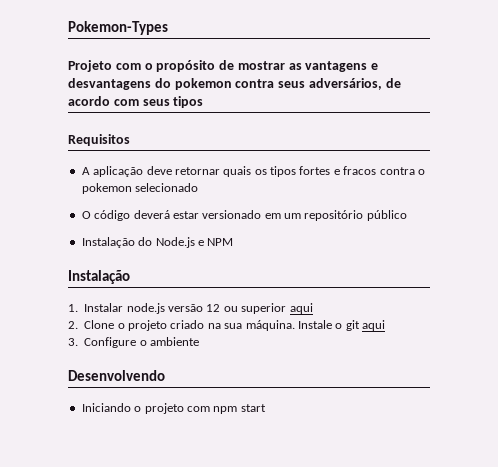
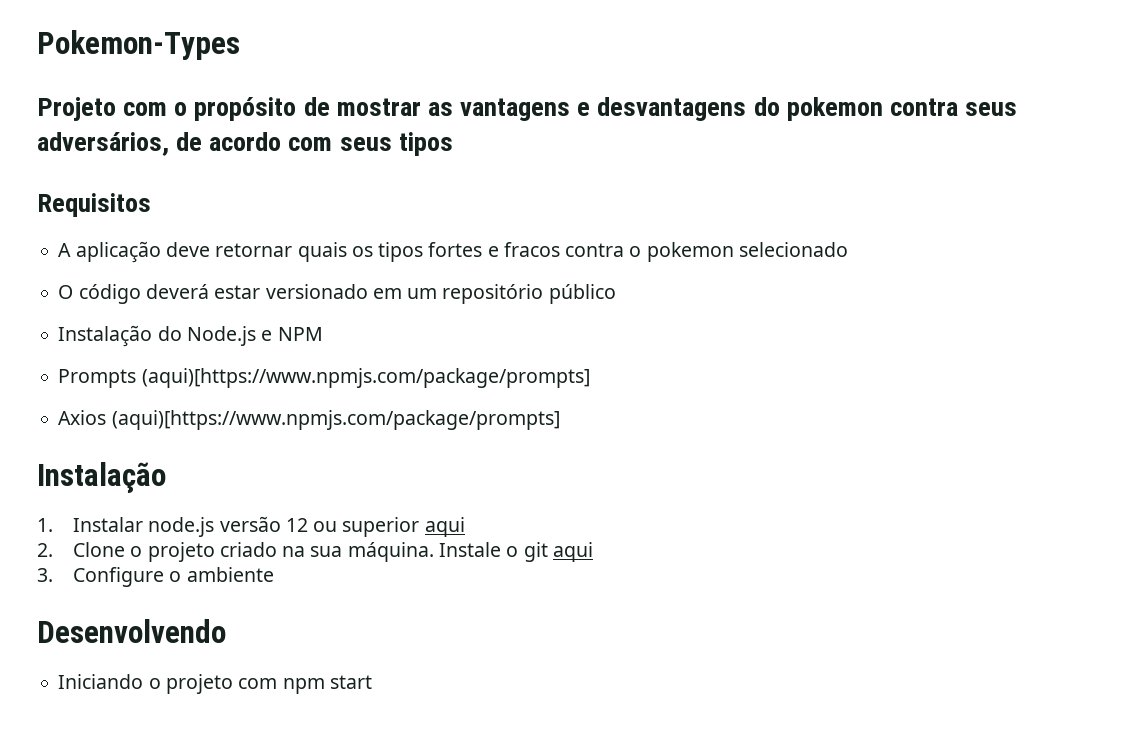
(234, 242) none -> [58,368,590,388] [58,410,560,430] // Prompts (aqui)[https://www.npmjs.com/package/prompts] // Axios (aqui)[https://www.npmjs.com/package/prompts]

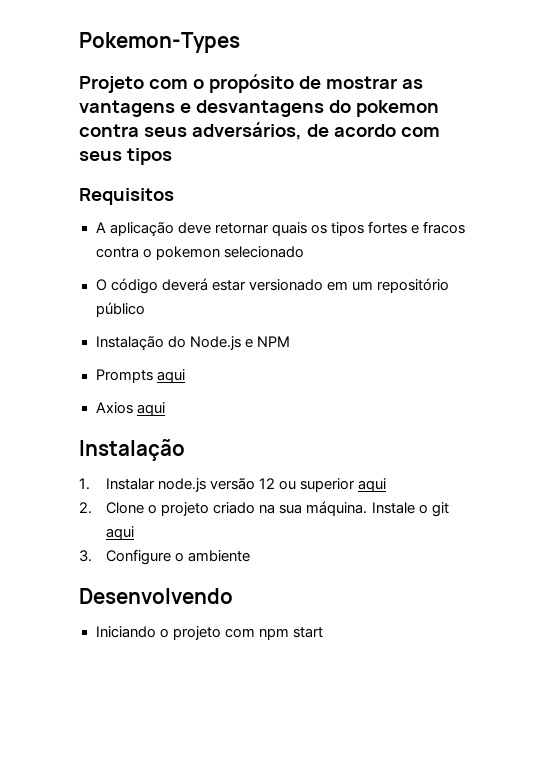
[141,368,590,388] (aqui)[https://www.npmjs.com/package/prompts] -> [156,369,185,383] aqui
[111,410,560,430] (aqui)[https://www.npmjs.com/package/prompts] -> [136,402,165,416] aqui

